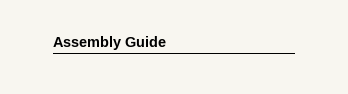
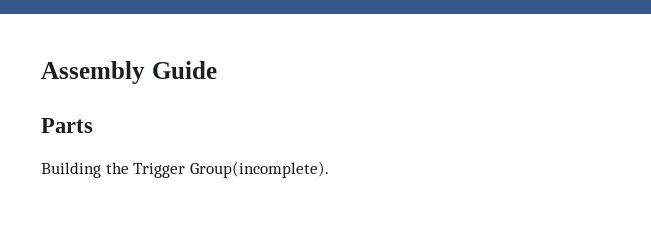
(166, 41) none -> [41,118,93,133] [41,161,329,178] // Parts // Building the Trigger Group(incomplete).

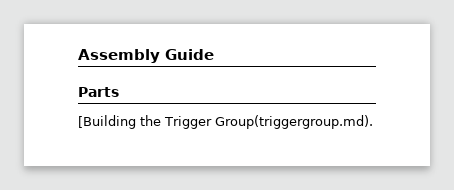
[41,162,101,178] Building -> [78,115,136,129] [Building
[189,161,329,178] Group(incomplete). -> [214,115,373,129] Group(triggergroup.md).

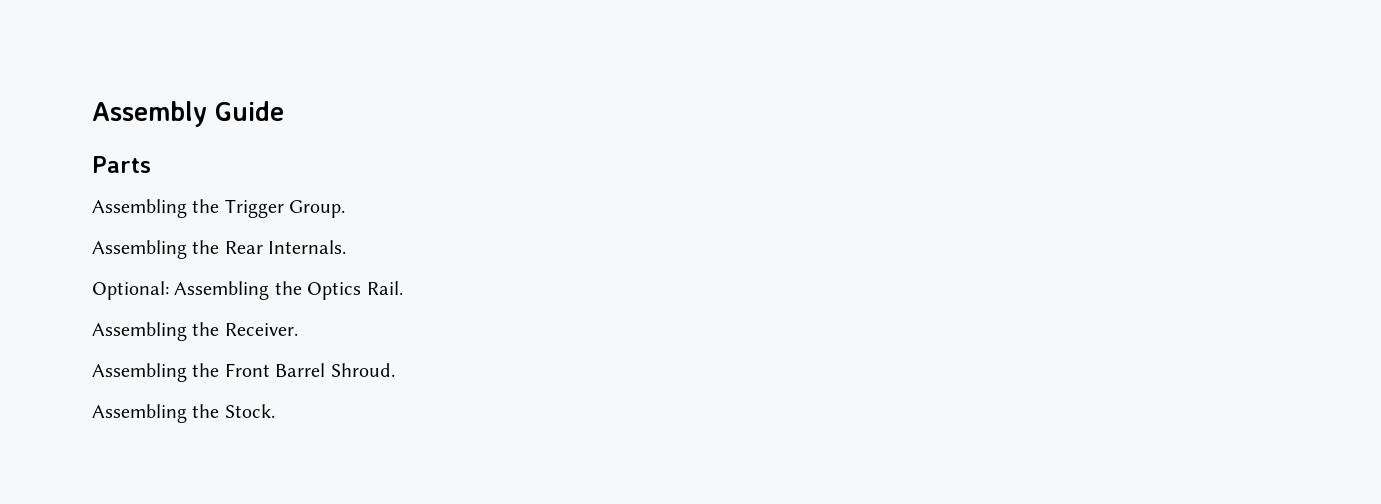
[78,115,136,129] [Building -> [92,199,187,218] Assembling
[214,115,373,129] Group(triggergroup.md). -> [289,200,346,218] [92,240,347,259] [92,281,403,300] [92,322,298,341] [92,363,395,382] [92,404,275,423] Group. // Assembling the Rear Internals. // Optional: Assembling the Optics Rail. // Assembling the Receiver. // Assembling the Front Barrel Shroud. // Assembling the Stock.

